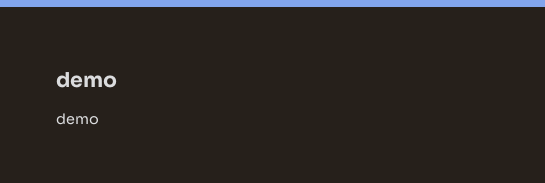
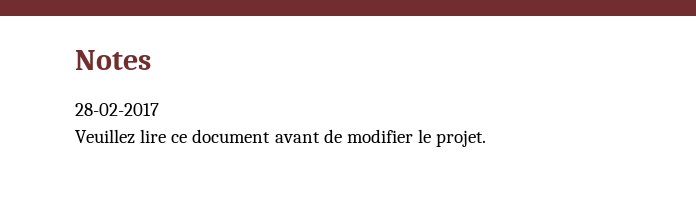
[56,72,117,88] [56,113,99,125] demo // demo -> [75,50,151,70] [75,103,159,116] [75,129,487,147] Notes // 28-02-2017 // Veuillez lire ce document avant de modifier le projet.

